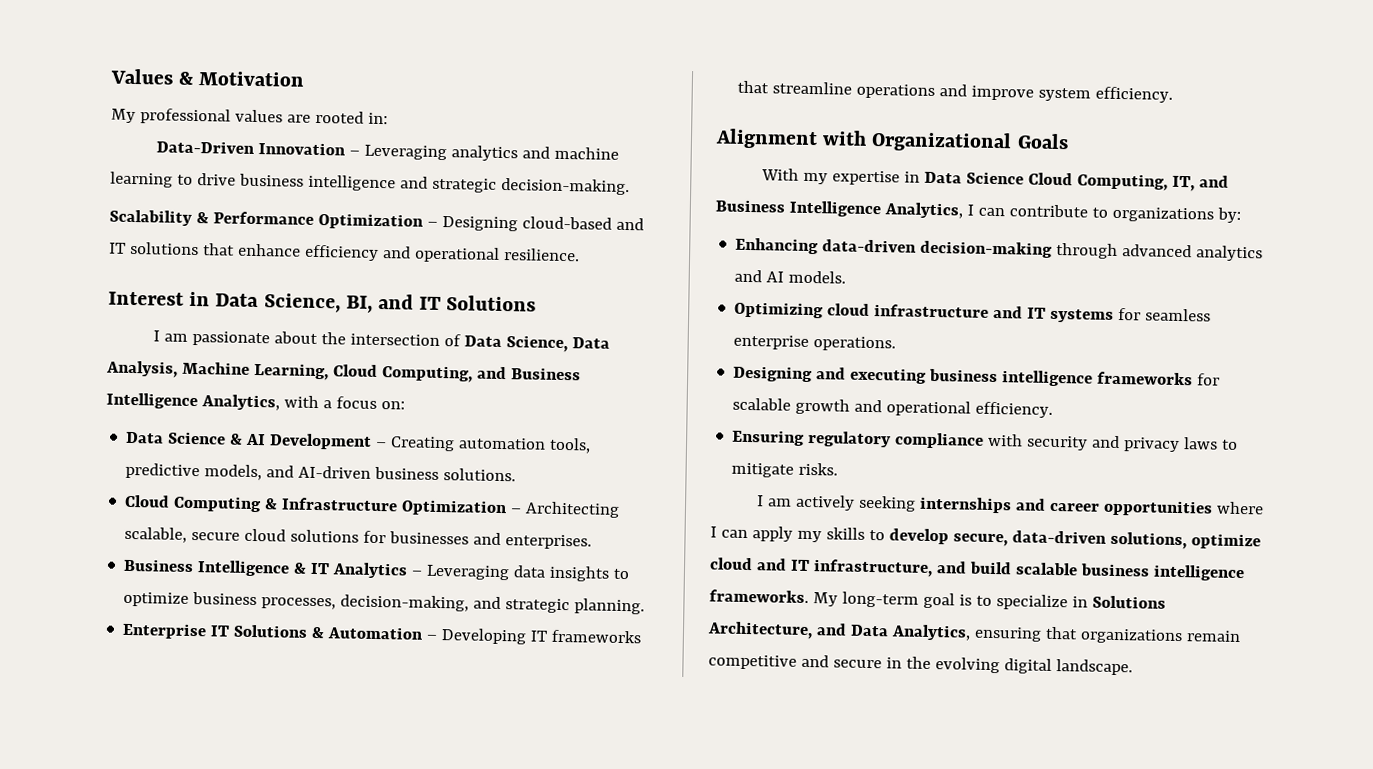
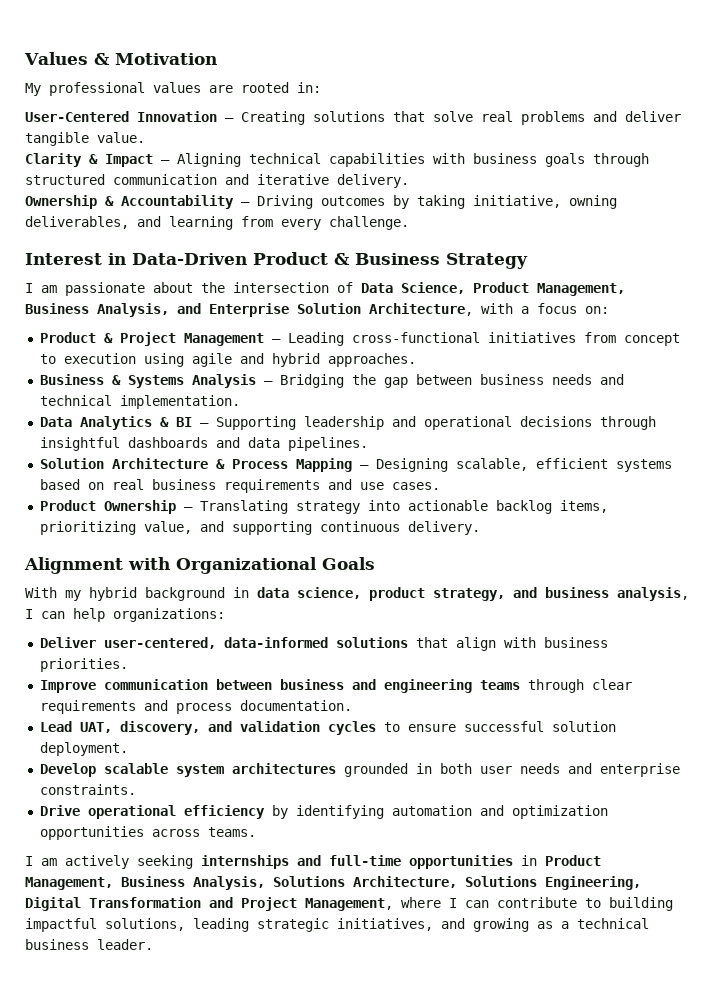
[156,140,256,154] Data-Driven -> [25,111,129,122] User-Centered
[364,144,619,162] [110,171,630,196] [109,209,644,232] [109,241,580,263] [108,291,537,313] Leveraging analytics and machine learning to drive business intelligence and strategic decision-making. // Scalability & Performance Optimization – Designing cloud-based and IT solutions that enhance efficiency and operational resilience. // Interest in Data Science, BI, and IT Solutions -> [241,111,681,125] [25,132,145,146] [25,153,649,167] [25,174,409,188] [25,195,617,209] [25,216,409,230] [25,252,528,269] Creating solutions that solve real problems and deliver tangible value. // Clarity & Impact – Aligning technical capabilities with business goals through structured communication and iterative delivery. // Ownership & Accountability – Driving outcomes by taking initiative, owning deliverables, and learning from every challenge. // Interest in Data-Driven Product & Business Strategy
[571,337,610,349] [106,360,581,383] [106,392,405,411] [125,431,592,454] [125,462,517,482] [124,494,621,518] [124,526,593,550] [123,558,630,582] [123,591,646,615] [122,622,642,645] [737,80,1174,103] Data Analysis, Machine Learning, Cloud Computing, and Business Intelligence Analytics, with a focus on: // Data Science & AI Development – Creating automation tools, predictive models, and AI-driven business solutions. // Cloud Computing & Infrastructure Optimization – Architecting scalable, secure cloud solutions for businesses and enterprises. // Business Intelligence & IT Analytics – Leveraging data insights to optimize business processes, decision-making, and strategic planning. // Enterprise IT Solutions & Automation – Developing IT frameworks that streamline operations and improve system efficiency. -> [473,282,625,296] [25,303,609,317] [39,332,680,346] [39,353,416,367] [39,374,624,388] [39,395,240,409] [39,416,656,430] [39,437,368,451] [39,458,672,472] [39,479,440,493] [39,500,608,514] [39,521,480,535] Product Management, Business Analysis, and Enterprise Solution Architecture, with a focus on: // Product & Project Management – Leading cross-functional initiatives from concept to execution using agile and hybrid approaches. // Business & Systems Analysis – Bridging the gap between business needs and technical implementation. // Data Analytics & BI – Supporting leadership and operational decisions through insightful dashboards and data pipelines. // Solution Architecture & Process Mapping – Designing scalable, efficient systems based on real business requirements and use cases. // Product Ownership – Translating strategy into actionable backlog items, prioritizing value, and supporting continuous delivery.
[832,170,1229,192] [715,199,1241,223] [735,237,1264,262] [734,269,847,284] [734,301,1212,323] [733,334,897,352] [733,365,1221,387] [732,397,1054,418] [732,429,1239,453] [731,462,839,478] expertise in Data Science Cloud Computing, IT, and Business Intelligence Analytics, I can contribute to organizations by: // Enhancing data-driven decision-making through advanced analytics and AI models. // Optimizing cloud infrastructure and IT systems for seamless enterprise operations. // Designing and executing business intelligence frameworks for scalable growth and operational efficiency. // Ensuring regulatory compliance with security and privacy laws to mitigate risks. -> [89,587,689,601] [25,608,225,622] [39,637,608,651] [39,658,128,672] [39,679,632,693] [39,700,352,714] [39,721,616,735] [39,742,128,756] [39,763,680,777] [39,784,136,795] [39,805,608,819] [39,826,256,840] hybrid background in data science, product strategy, and business analysis, I can help organizations: // Deliver user-centered, data-informed solutions that align with business priorities. // Improve communication between business and engineering teams through clear requirements and process documentation. // Lead UAT, discovery, and validation cycles to ensure successful solution deployment. // Develop scalable system architectures grounded in both user needs and enterprise constraints. // Drive operational efficiency by identifying automation and optimization opportunities across teams.
[1048,499,1264,517] [710,526,1261,550] [710,557,1245,582] [709,589,1166,611] [707,621,1241,645] [708,654,1133,676] career opportunities where I can apply my skills to develop secure, data-driven solutions, optimize cloud and IT infrastructure, and build scalable business intelligence frameworks. My long-term goal is to specialize in Solutions Architecture, and Data Analytics, ensuring that organizations remain competitive and secure in the evolving digital landscape. -> [329,855,601,869] [25,876,641,890] [25,897,673,911] [25,918,649,932] [25,939,153,950] full-time opportunities in Product Management, Business Analysis, Solutions Architecture, Solutions Engineering, Digital Transformation and Project Management, where I can contribute to building impactful solutions, leading strategic initiatives, and growing as a technical business leader.

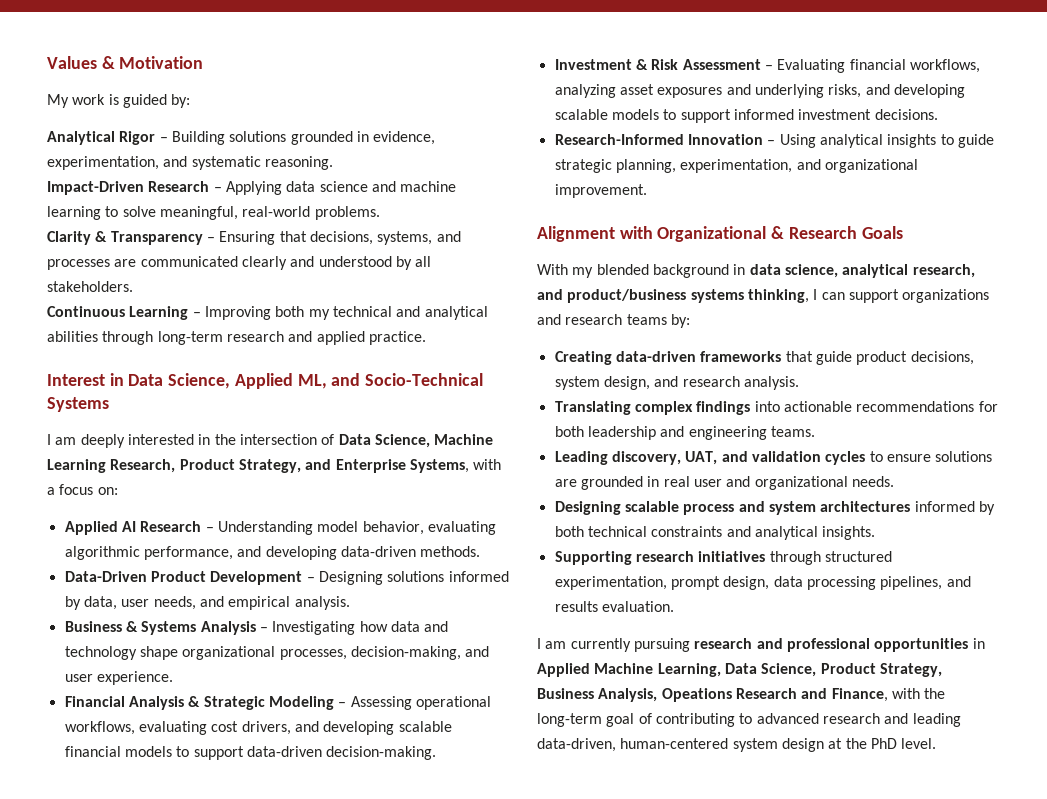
[49,82,321,96] [25,111,681,125] [25,132,145,146] [25,153,649,167] [25,174,409,188] [25,195,617,209] [25,216,409,230] [25,252,528,269] [25,282,193,296] professional values are rooted in: // User-Centered Innovation – Creating solutions that solve real problems and deliver tangible value. // Clarity & Impact – Aligning technical capabilities with business goals through structured communication and iterative delivery. // Ownership & Accountability – Driving outcomes by taking initiative, owning deliverables, and learning from every challenge. // Interest in Data-Driven Product & Business Strategy // I am passionate about -> [72,94,191,108] [47,131,436,145] [47,156,333,170] [47,181,457,195] [47,206,380,220] [47,231,461,245] [47,256,432,270] [47,281,133,292] [47,306,488,320] [47,331,426,345] [47,373,484,389] [47,397,109,412] [47,434,211,448] work is guided by: // Analytical Rigor – Building solutions grounded in evidence, experimentation, and systematic reasoning. // Impact-Driven Research – Applying data science and machine learning to solve meaningful, real-world problems. // Clarity & Transparency – Ensuring that decisions, systems, and processes are communicated clearly and understood by all stakeholders. // Continuous Learning – Improving both my technical and analytical abilities through long-term research and applied practice. // Interest in Data Science, Applied ML, and Socio-Technical Systems // I am deeply interested in
[473,282,625,296] [25,303,609,317] [39,332,680,346] [39,353,416,367] Product Management, Business Analysis, and Enterprise Solution Architecture, with a focus on: // Product & Project Management – Leading cross-functional initiatives from concept to execution using agile and hybrid approaches. -> [434,434,494,445] [47,459,502,473] [47,484,118,495] [64,521,496,535] [64,546,481,560] [64,571,509,585] [64,596,350,610] Machine Learning Research, Product Strategy, and Enterprise Systems, with a focus on: // Applied AI Research – Understanding model behavior, evaluating algorithmic performance, and developing data-driven methods. // Data-Driven Product Development – Designing solutions informed by data, user needs, and empirical analysis.
[279,374,624,388] [39,395,240,409] [39,416,656,430] [39,437,368,451] [39,458,672,472] [39,479,440,493] [39,500,608,514] [39,521,480,535] Bridging the gap between business needs and technical implementation. // Data Analytics & BI – Supporting leadership and operational decisions through insightful dashboards and data pipelines. // Solution Architecture & Process Mapping – Designing scalable, efficient systems based on real business requirements and use cases. // Product Ownership – Translating strategy into actionable backlog items, prioritizing value, and supporting continuous delivery. -> [272,621,449,635] [64,646,490,660] [64,671,173,685] [64,696,491,710] [64,721,452,735] [64,746,437,760] [554,59,980,73] [554,84,965,98] [554,109,938,123] [554,134,994,148] [554,159,918,173] [554,184,647,198] Investigating how data and technology shape organizational processes, decision-making, and user experience. // Financial Analysis & Strategic Modeling – Assessing operational workflows, evaluating cost drivers, and developing scalable financial models to support data-driven decision-making. // Investment & Risk Assessment – Evaluating financial workflows, analyzing asset exposures and underlying risks, and developing scalable models to support informed investment decisions. // Research-Informed Innovation – Using analytical insights to guide strategic planning, experimentation, and organizational improvement.
(317, 565) none -> [771,226,857,239] & Research
[89,587,137,601] hybrid -> [596,264,649,275] blended
[369,587,689,601] [25,608,225,622] [39,637,608,651] [39,658,128,672] [39,679,632,693] [39,700,352,714] [39,721,200,735] product strategy, and business analysis, I can help organizations: // Deliver user-centered, data-informed solutions that align with business priorities. // Improve communication between business and engineering teams through clear requirements and process documentation. // Lead UAT, discovery, -> [842,264,975,278] [537,289,990,303] [537,314,690,328] [554,351,974,365] [554,376,799,390] [554,401,998,415] [554,426,815,440] [554,451,718,465] analytical research, and product/business systems thinking, I can support organizations and research teams by: // Creating data-driven frameworks that guide product decisions, system design, and research analysis. // Translating complex findings into actionable recommendations for both leadership and engineering teams. // Leading discovery, UAT,
[463,721,616,732] [39,742,128,756] [39,763,680,777] [39,784,136,795] [39,805,608,819] [39,826,256,840] [25,855,601,869] [25,876,641,890] [25,897,673,911] [25,918,649,932] [25,939,153,950] successful solution deployment. // Develop scalable system architectures grounded in both user needs and enterprise constraints. // Drive operational efficiency by identifying automation and optimization opportunities across teams. // I am actively seeking internships and full-time opportunities in Product Management, Business Analysis, Solutions Architecture, Solutions Engineering, Digital Transformation and Project Management, where I can contribute to building impactful solutions, leading strategic initiatives, and growing as a technical business leader. -> [935,451,993,462] [554,476,894,490] [554,501,995,515] [554,526,876,540] [554,551,892,565] [554,576,971,590] [554,601,674,612] [537,638,985,652] [537,663,942,677] [537,688,946,702] [537,713,961,727] [537,738,937,752] solutions are grounded in real user and organizational needs. // Designing scalable process and system architectures informed by both technical constraints and analytical insights. // Supporting research initiatives through structured experimentation, prompt design, data processing pipelines, and results evaluation. // I am currently pursuing research and professional opportunities in Applied Machine Learning, Data Science, Product Strategy, Business Analysis, Opeations Research and Finance, with the long-term goal of contributing to advanced research and leading data-driven, human-centered system design at the PhD level.

